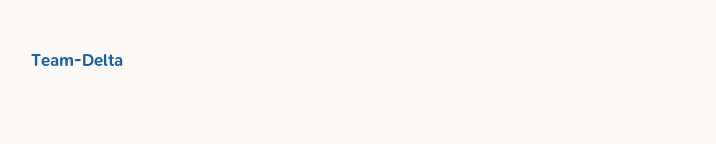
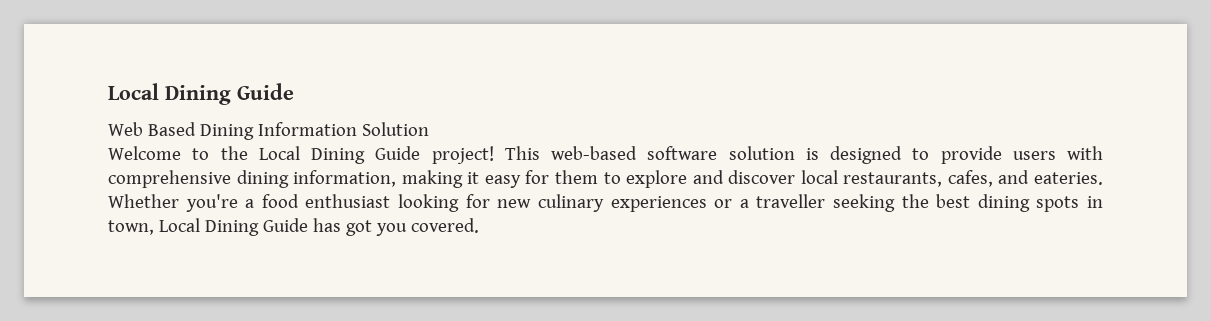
[31,54,123,67] Team-Delta -> [108,83,294,105] [108,122,429,140] [108,146,1103,164] [108,170,1103,188] [108,194,1103,212] [108,218,479,236] Local Dining Guide // Web Based Dining Information Solution // Welcome to the Local Dining Guide project! This web-based software solution is designed to provide users with comprehensive dining information, making it easy for them to explore and discover local restaurants, cafes, and eateries. Whether you're a food enthusiast looking for new culinary experiences or a traveller seeking the best dining spots in town, Local Dining Guide has got you covered.

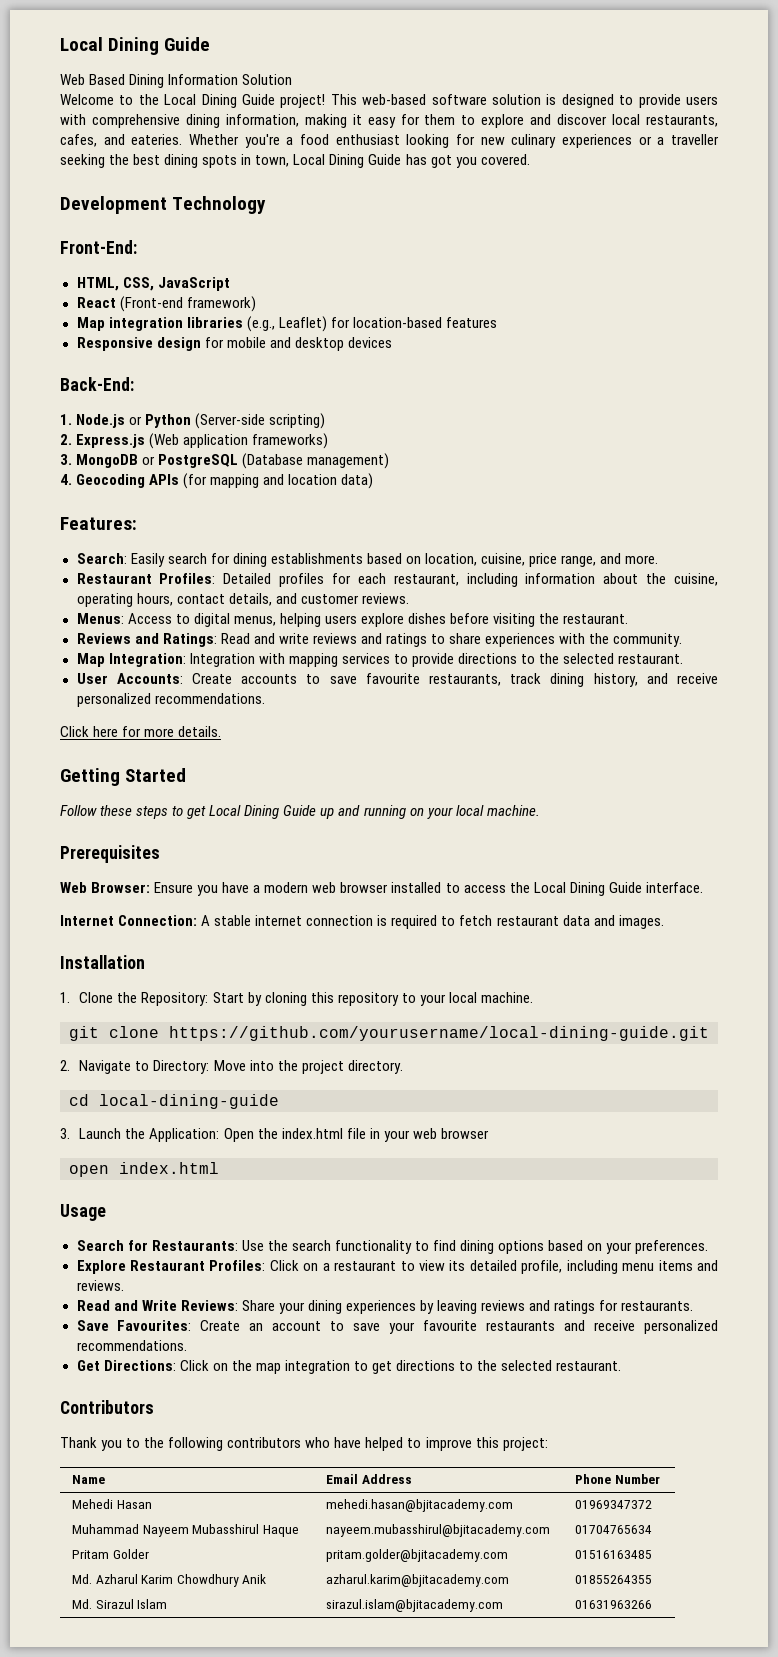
(479, 225) none -> [60,196,267,214] [60,240,137,254] [76,277,230,291] [76,296,256,312] [76,316,497,332] [76,337,392,351] [60,377,134,391] [60,413,326,429] [60,433,329,449] [60,453,390,469] [60,473,374,489] [60,517,137,530] [76,553,659,567] [76,573,719,587] [76,593,409,607] [76,613,629,627] [76,633,683,647] [76,653,684,667] [76,673,719,687] [76,693,265,707] [60,726,222,737] [60,768,187,786] [60,805,540,819] [60,845,160,863] [60,882,703,896] [60,915,664,929] [60,955,145,969] [60,992,533,1006] [69,1026,709,1041] [60,1060,403,1074] [69,1094,279,1109] [60,1128,489,1142] [69,1162,219,1177] [60,1204,106,1221] [76,1240,709,1254] [76,1260,718,1274] [76,1280,124,1291] [76,1300,694,1314] [76,1320,718,1334] [76,1340,187,1351] [76,1360,622,1374] [60,1400,154,1414] [60,1437,548,1451] [71,1475,105,1484] [325,1474,412,1484] [574,1474,660,1484] [71,1499,152,1509] [325,1499,513,1512] [574,1500,652,1509] [71,1524,299,1537] [325,1524,550,1537] [574,1525,652,1534] [71,1549,149,1559] [325,1549,508,1562] [574,1550,652,1559] [71,1574,267,1587] [325,1574,509,1587] [574,1575,652,1584] [71,1599,168,1609] [325,1599,503,1612] [574,1600,652,1609] // Development Technology // Front-End: // HTML, CSS, JavaScript // React (Front-end framework) // Map integration libraries (e.g., Leaflet) for location-based features // Responsive design for mobile and desktop devices // Back-End: // 1. Node.js or Python (Server-side scripting) // 2. Express.js (Web application frameworks) // 3. MongoDB or PostgreSQL (Database management) // 4. Geocoding APIs (for mapping and location data) // Features: // Search: Easily search for dining establishments based on location, cuisine, price range, and more. // Restaurant Profiles: Detailed profiles for each restaurant, including information about the cuisine, operating hours, contact details, and customer reviews. // Menus: Access to digital menus, helping users explore dishes before visiting the restaurant. // Reviews and Ratings: Read and write reviews and ratings to share experiences with the community. // Map Integration: Integration with mapping services to provide directions to the selected restaurant. // User Accounts: Create accounts to save favourite restaurants, track dining history, and receive personalized recommendations. // Click here for more details. // Getting Started // Follow these steps to get Local Dining Guide up and running on your local machine. // Prerequisites // Web Browser: Ensure you have a modern web browser installed to access the Local Dining Guide interface. // Internet Connection: A stable internet connection is required to fetch restaurant data and images. // Installation // 1. Clone the Repository: Start by cloning this repository to your local machine. // git clone https://github.com/yourusername/local-dining-guide.git // 2. Navigate to Directory: Move into the project directory. // cd local-dining-guide // 3. Launch the Application: Open the index.html file in your web browser // open index.html // Usage // Search for Restaurants: Use the search functionality to find dining options based on your preferences. // Explore Restaurant Profiles: Click on a restaurant to view its detailed profile, including menu items and reviews. // Read and Write Reviews: Share your dining experiences by leaving reviews and ratings for restaurants. // Save Favourites: Create an account to save your favourite restaurants and receive personalized recommendations. // Get Directions: Click on the map integration to get directions to the selected restaurant. // Contributors // Thank you to the following contributors who have helped to improve this project: // Name | Email Address | Phone Number // Mehedi Hasan | mehedi.hasan@bjitacademy.com | 01969347372 // Muhammad Nayeem Mubasshirul Haque | nayeem.mubasshirul@bjitacademy.com | 01704765634 // Pritam Golder | pritam.golder@bjitacademy.com | 01516163485 // Md. Azharul Karim Chowdhury Anik | azharul.karim@bjitacademy.com | 01855264355 // Md. Sirazul Islam | sirazul.islam@bjitacademy.com | 01631963266

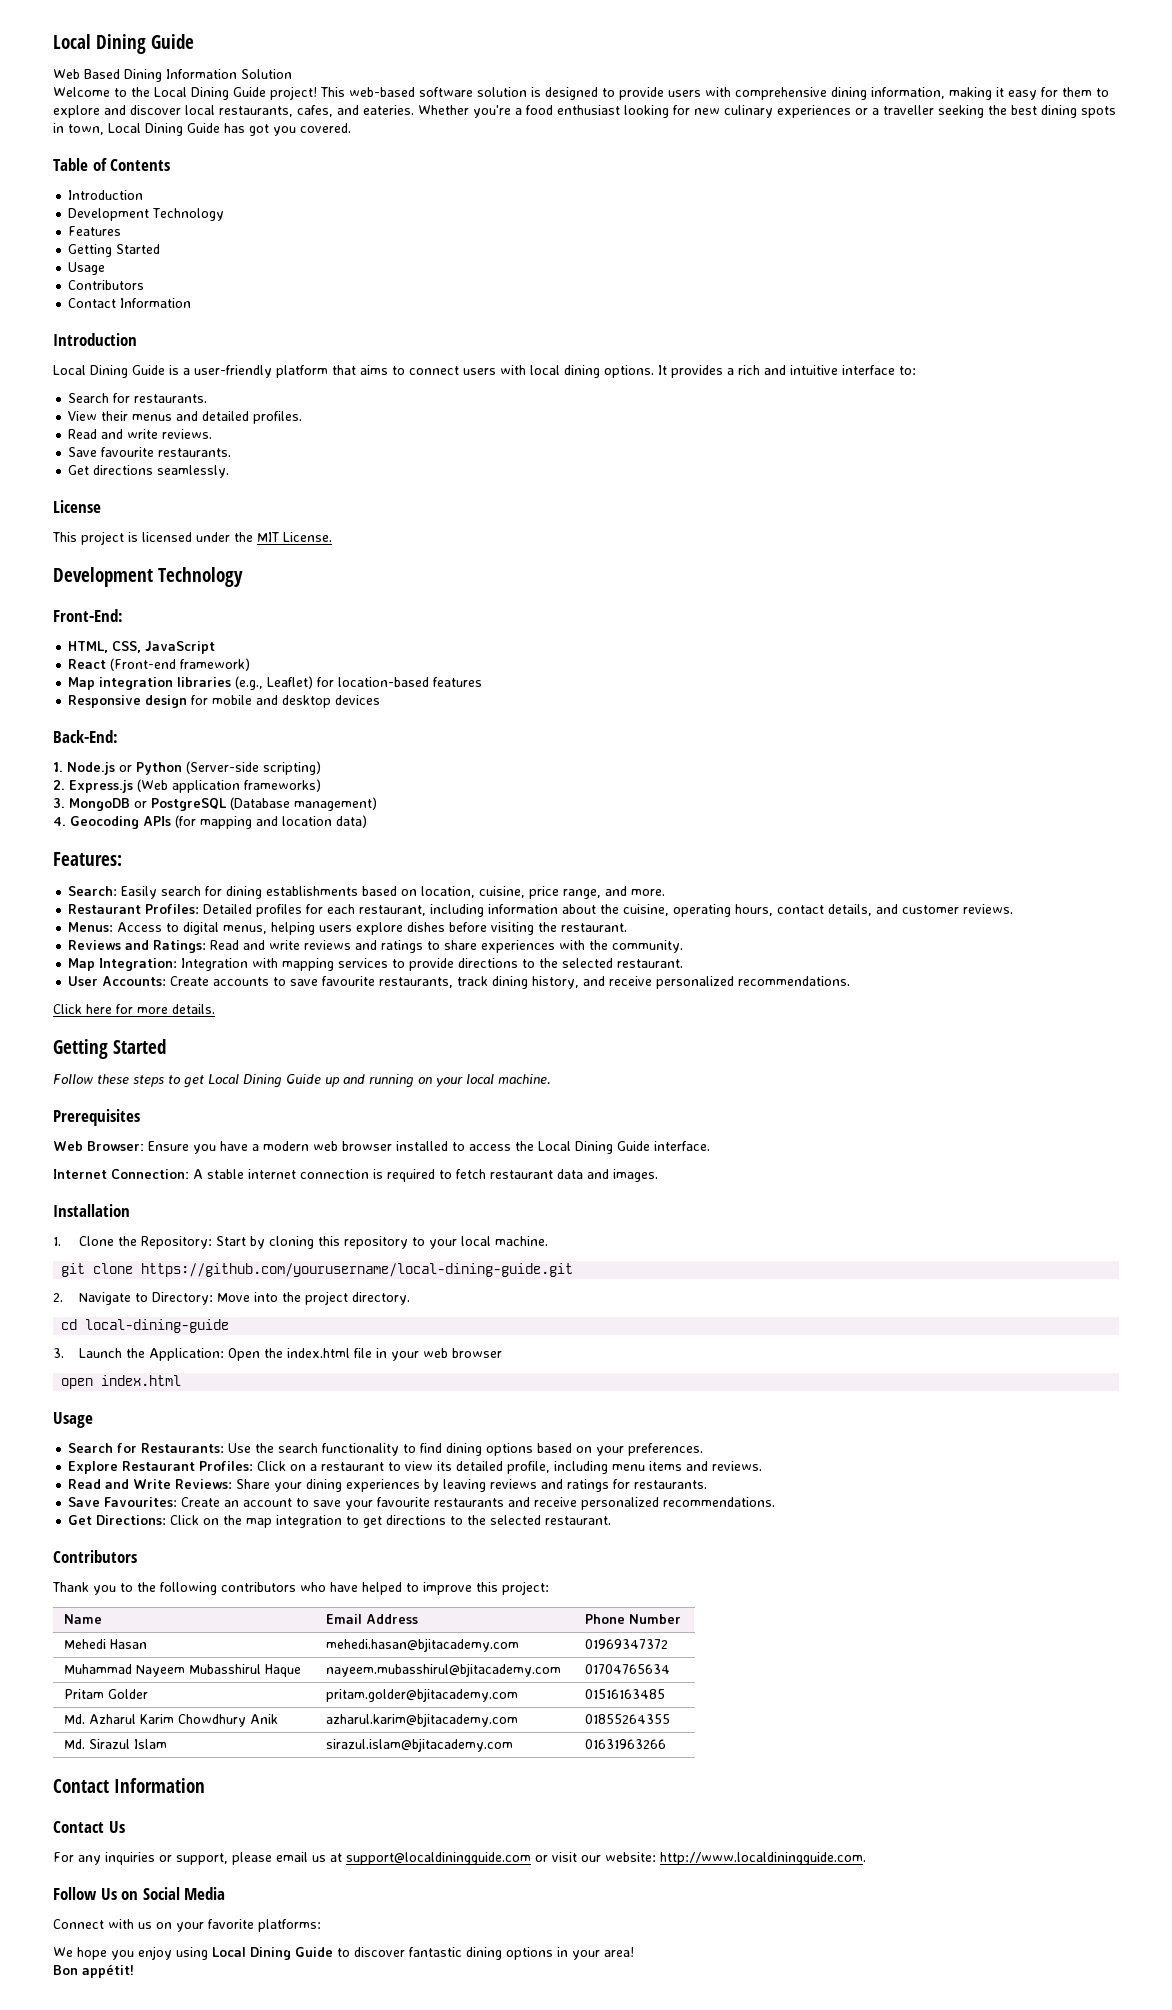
(530, 159) none -> [53,158,171,171] [68,190,144,200] [68,208,225,221] [68,226,122,236] [68,244,161,257] [68,262,106,275] [68,280,145,290] [68,298,192,308] [53,333,137,346] [53,365,916,378] [68,393,208,403] [68,411,303,424] [68,429,213,439] [68,447,232,457] [68,465,230,478] [53,500,101,513] [52,531,332,545] // Table of Contents // Introduction // Development Technology // Features // Getting Started // Usage // Contributors // Contact Information // Introduction // Local Dining Guide is a user-friendly platform that aims to connect users with local dining options. It provides a rich and intuitive interface to: // Search for restaurants. // View their menus and detailed profiles. // Read and write reviews. // Save favourite restaurants. // Get directions seamlessly. // License // This project is licensed under the MIT License.
(652, 1604) none -> [53,1778,206,1793] [53,1821,125,1833] [53,1852,866,1865] [53,1887,226,1900] [53,1919,321,1932] [53,1946,634,1960] [53,1964,134,1978] // Contact Information // Contact Us // For any inquiries or support, please email us at support@localdiningguide.com or visit our website: http://www.localdiningguide.com. // Follow Us on Social Media // Connect with us on your favorite platforms: // We hope you enjoy using Local Dining Guide to discover fantastic dining options in your area! // Bon appétit!

